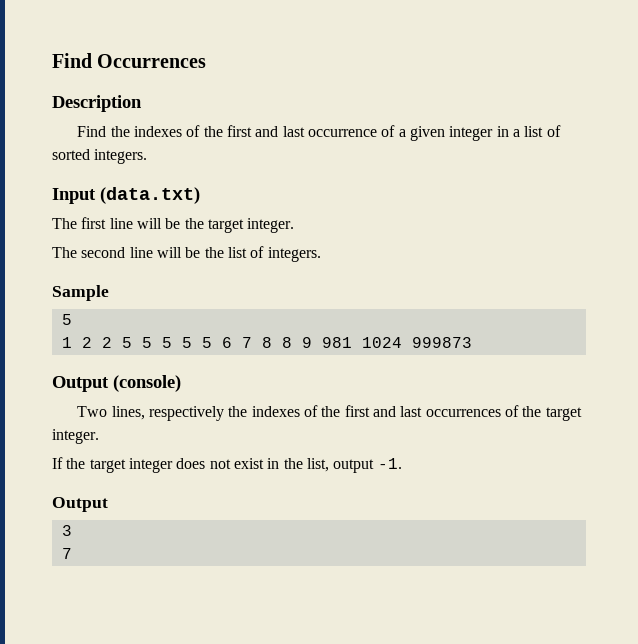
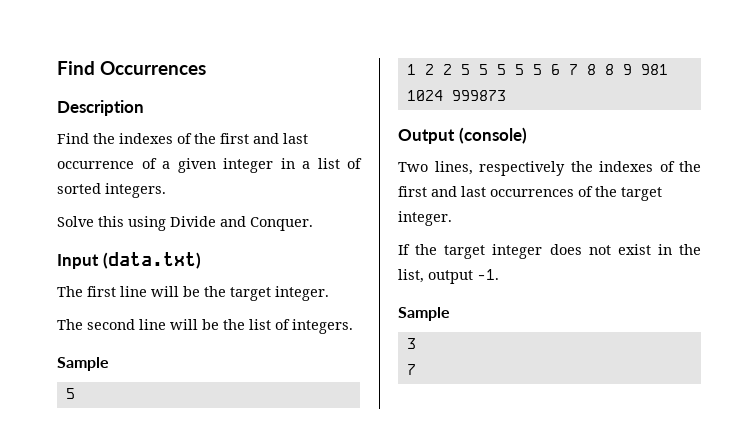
(148, 156) none -> [57,216,313,231] // Solve this using Divide and Conquer.
[52,497,108,512] Output -> [398,307,450,321] Sample

